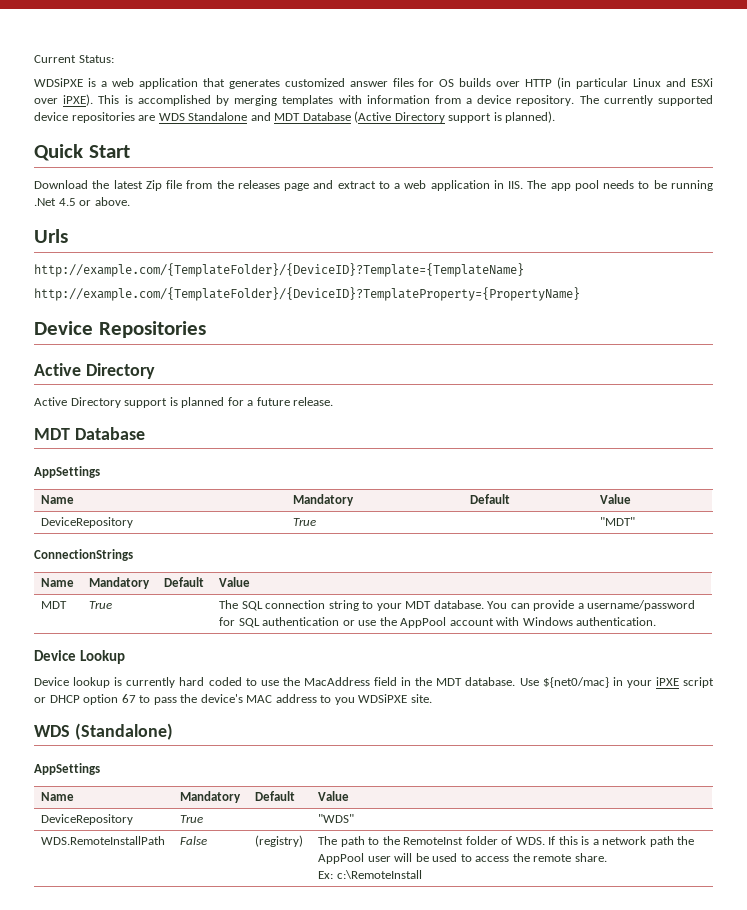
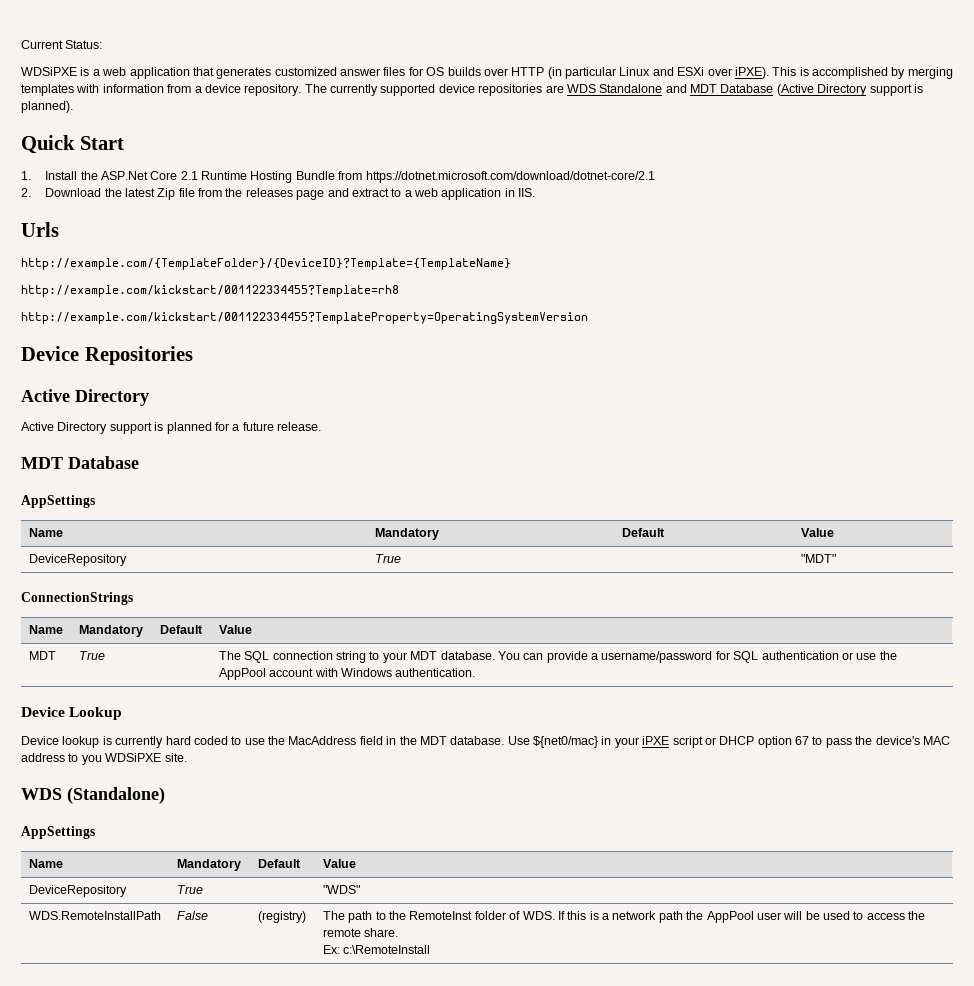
(130, 151) none -> [21,171,655,183] [21,188,31,197] 1. Install the ASP.Net Core 2.1 Runtime Hosting Bundle from https://dotnet.microsoft.com/download/dotnet-core/2.1 // 2.
[527,180,713,191] [34,197,130,206] The app pool needs to be running .Net 4.5 or above. -> (536, 192) none
[34,287,580,301] http://example.com/{TemplateFolder}/{DeviceID}?TemplateProperty={PropertyName} -> [21,285,399,297] [21,312,588,324] http://example.com/kickstart/001122334455?Template=rh8 // http://example.com/kickstart/001122334455?TemplateProperty=OperatingSystemVersion

